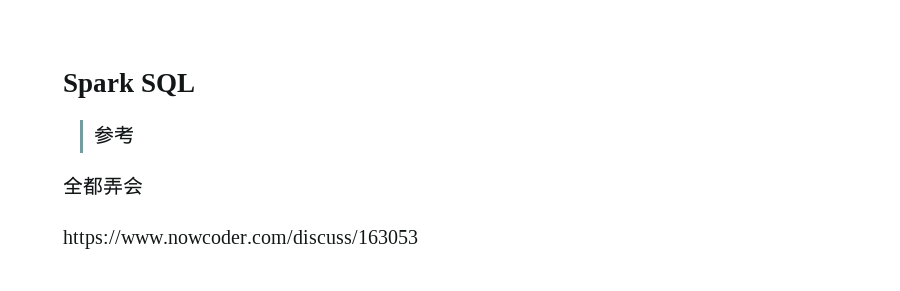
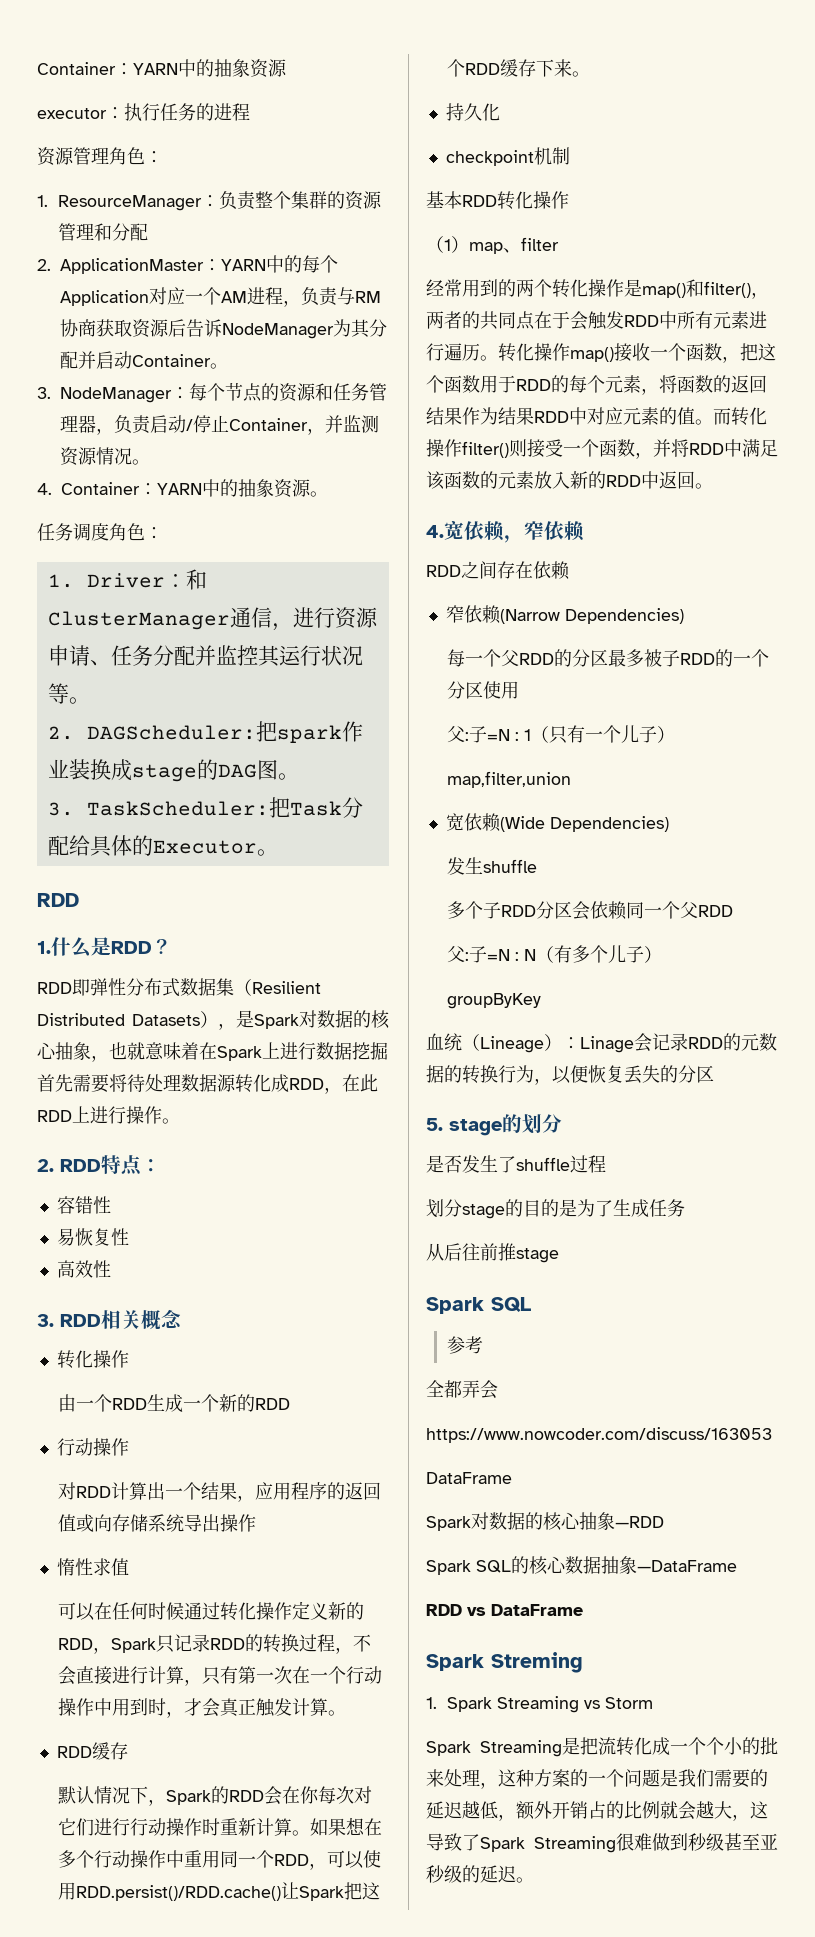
(63, 85) none -> [37,59,287,78] [37,103,250,121] [37,147,163,166] [37,191,383,211] [58,223,149,241] [37,255,338,274] [60,287,381,307] [60,319,387,339] [60,351,228,369] [37,383,387,403] [60,415,379,435] [60,447,150,466] [37,479,328,498] [37,523,163,541] [47,569,207,590] [47,607,378,631] [47,645,363,667] [47,683,90,704] [47,721,363,743] [47,759,299,782] [47,797,363,818] [47,835,278,857] [37,893,79,907] [37,937,172,957] [37,978,321,997] [37,1010,390,1030] [37,1042,388,1062] [37,1074,378,1094] [37,1106,180,1124] [37,1155,161,1176] [56,1196,111,1214] [56,1228,129,1246] [56,1260,111,1278] [37,1309,182,1330] [56,1350,129,1369] [58,1394,291,1412] [56,1438,129,1456] [58,1482,382,1502] [58,1514,257,1532] [56,1558,129,1576] [58,1601,365,1621] [58,1634,372,1654] [58,1666,383,1686] [58,1698,347,1718] [56,1742,128,1760] [58,1786,373,1806] [58,1817,383,1836] [58,1850,382,1870] [58,1882,381,1901] [447,59,591,77] [445,103,500,121] [445,147,570,166] [426,191,569,210] [426,236,559,254] [426,279,769,299] [426,311,767,330] [426,343,776,363] [426,375,767,395] [426,407,767,426] [426,439,778,459] [426,471,713,490] [426,520,585,543] [426,561,570,580] [445,605,684,624] [447,649,770,667] [447,681,520,699] [447,725,676,744] [447,771,572,788] [445,813,669,832] [447,857,538,875] [447,901,734,920] [447,945,663,963] [447,993,542,1009] [426,1033,777,1053] [426,1065,714,1085] [426,1114,562,1136] [426,1155,606,1173] [426,1199,685,1219] [426,1243,559,1263] Container：YARN中的抽象资源 // executor：执行任务的进程 // 资源管理角色： // 1. ResourceManager：负责整个集群的资源管理和分配 // 2. ApplicationMaster：YARN中的每个Application对应一个AM进程，负责与RM协商获取资源后告诉NodeManager为其分配并启动Container。 // 3. NodeManager：每个节点的资源和任务管理器，负责启动/停止Container，并监测资源情况。 // 4. Container：YARN中的抽象资源。 // 任务调度角色： // 1. Driver：和ClusterManager通信，进行资源申请、任务分配并监控其运行状况等。 // 2. DAGScheduler:把spark作业装换成stage的DAG图。 // 3. TaskScheduler:把Task分配给具体的Executor。 // RDD // 1.什么是RDD？ // RDD即弹性分布式数据集（Resilient Distributed Datasets），是Spark对数据的核心抽象，也就意味着在Spark上进行数据挖掘首先需要将待处理数据源转化成RDD，在此RDD上进行操作。 // 2. RDD特点： // 容错性 // 易恢复性 // 高效性 // 3. RDD相关概念 // 转化操作 // 由一个RDD生成一个新的RDD // 行动操作 // 对RDD计算出一个结果，应用程序的返回值或向存储系统导出操作 // 惰性求值 // 可以在任何时候通过转化操作定义新的RDD，Spark只记录RDD的转换过程，不会直接进行计算，只有第一次在一个行动操作中用到时，才会真正触发计算。 // RDD缓存 // 默认情况下，Spark的RDD会在你每次对它们进行行动操作时重新计算。如果想在多个行动操作中重用同一个RDD，可以使用RDD.persist()/RDD.cache()让Spark把这个RDD缓存下来。 // 持久化 // checkpoint机制 // 基本RDD转化操作 // （1）map、filter // 经常用到的两个转化操作是map()和filter()，两者的共同点在于会触发RDD中所有元素进行遍历。转化操作map()接收一个函数，把这个函数用于RDD的每个元素，将函数的返回结果作为结果RDD中对应元素的值。而转化操作filter()则接受一个函数，并将RDD中满足该函数的元素放入新的RDD中返回。 // 4.宽依赖，窄依赖 // RDD之间存在依赖 // 窄依赖(Narrow Dependencies) // 每一个父RDD的分区最多被子RDD的一个分区使用 // 父:子=N : 1（只有一个儿子） // map,filter,union // 宽依赖(Wide Dependencies) // 发生shuffle // 多个子RDD分区会依赖同一个父RDD // 父:子=N : N（有多个儿子） // groupByKey // 血统（Lineage）：Linage会记录RDD的元数据的转换行为，以便恢复丢失的分区 // 5. stage的划分 // 是否发生了shuffle过程 // 划分stage的目的是为了生成任务 // 从后往前推stage //
(418, 239) none -> [426,1472,512,1484] [426,1512,664,1531] [426,1556,737,1575] [426,1604,583,1616] [426,1652,583,1673] [426,1696,654,1713] [426,1737,778,1757] [426,1769,768,1789] [426,1801,768,1821] [426,1833,778,1853] [426,1865,534,1883] // DataFrame // Spark对数据的核心抽象—RDD // Spark SQL的核心数据抽象—DataFrame // RDD vs DataFrame // Spark Streming // 1. Spark Streaming vs Storm // Spark Streaming是把流转化成一个个小的批来处理，这种方案的一个问题是我们需要的延迟越低，额外开销占的比例就会越大，这导致了Spark Streaming很难做到秒级甚至亚秒级的延迟。

